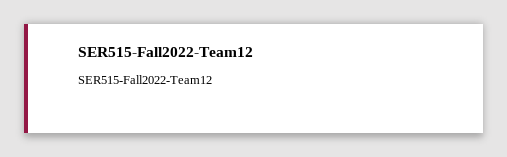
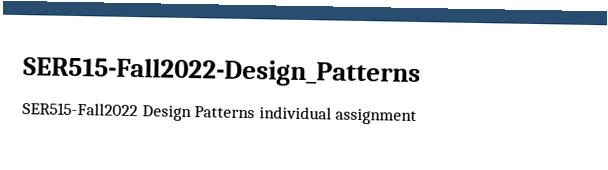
[78,47,253,57] [78,75,212,84] SER515-Fall2022-Team12 // SER515-Fall2022-Team12 -> [23,56,421,89] [22,102,418,125] SER515-Fall2022-Design_Patterns // SER515-Fall2022 Design Patterns individual assignment

